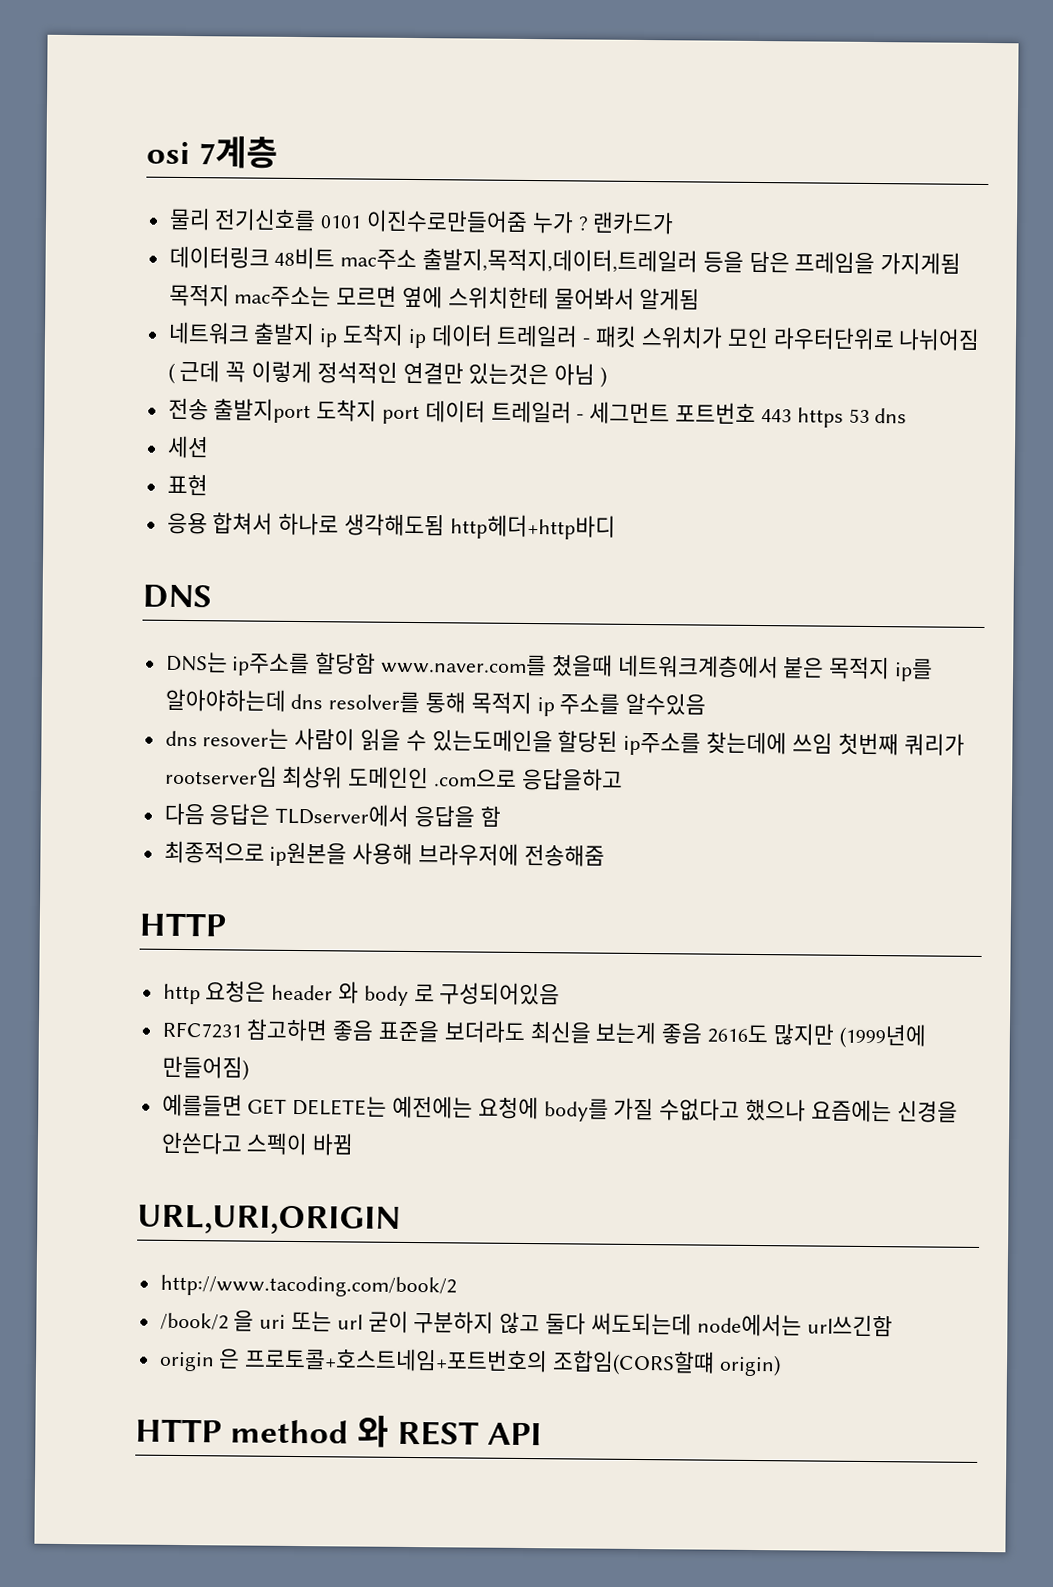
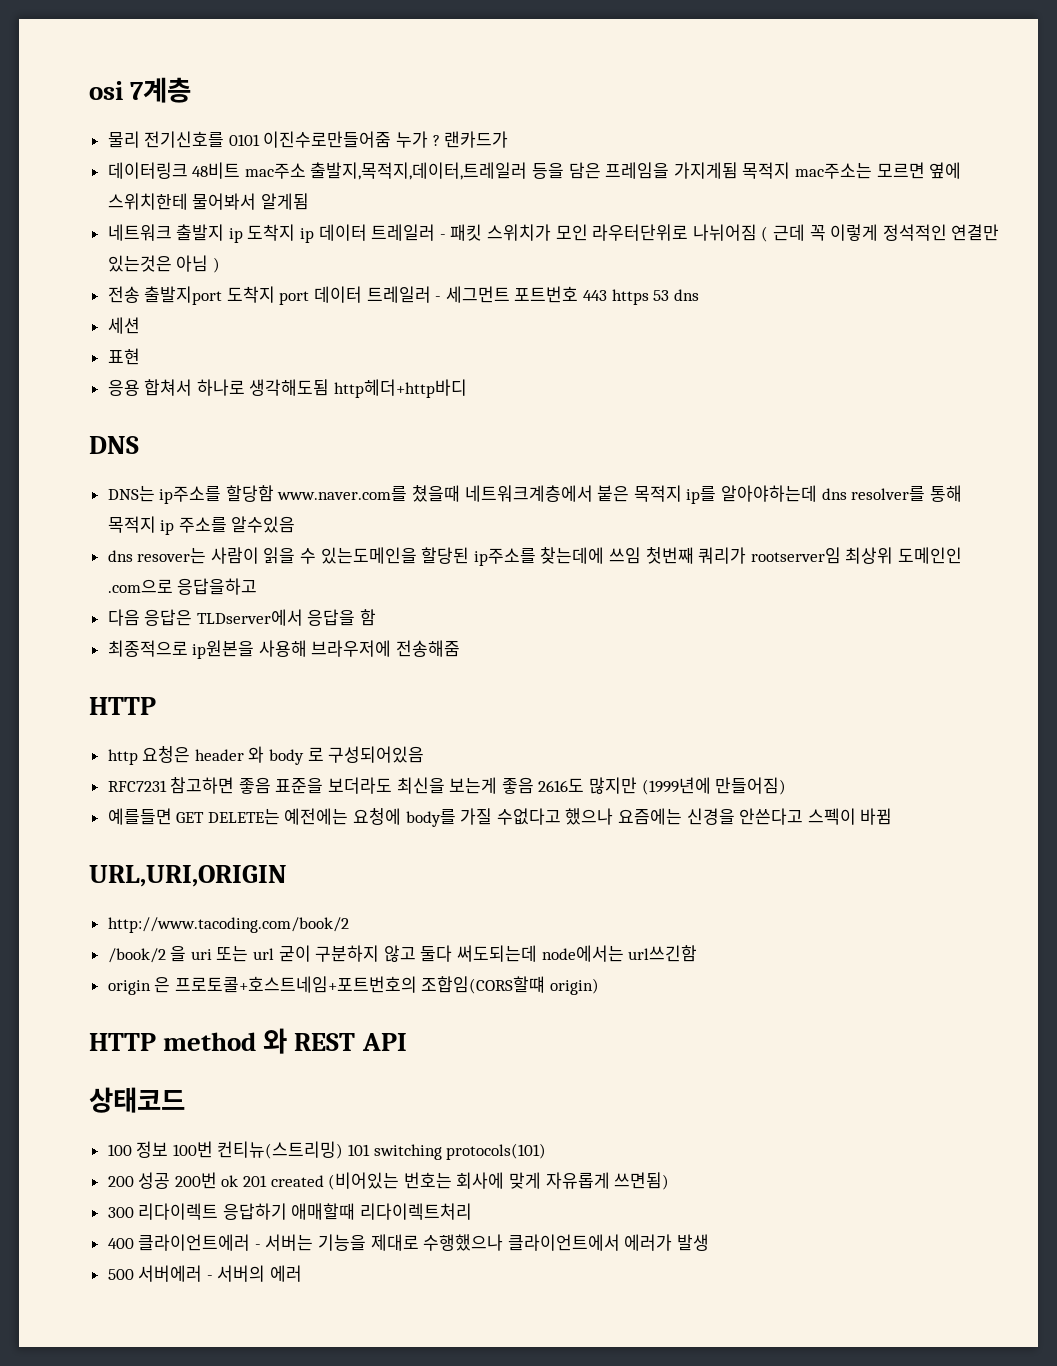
(543, 1434) none -> [89,1087,185,1113] [107,1141,547,1160] [107,1172,670,1190] [107,1203,473,1220] [107,1234,710,1251] [107,1265,303,1282] // 상태코드 // 100 정보 100번 컨티뉴(스트리밍) 101 switching protocols(101) // 200 성공 200번 ok 201 created (비어있는 번호는 회사에 맞게 자유롭게 쓰면됨) // 300 리다이렉트 응답하기 애매할때 리다이렉트처리 // 400 클라이언트에러 - 서버는 기능을 제대로 수행했으나 클라이언트에서 에러가 발생 // 500 서버에러 - 서버의 에러

